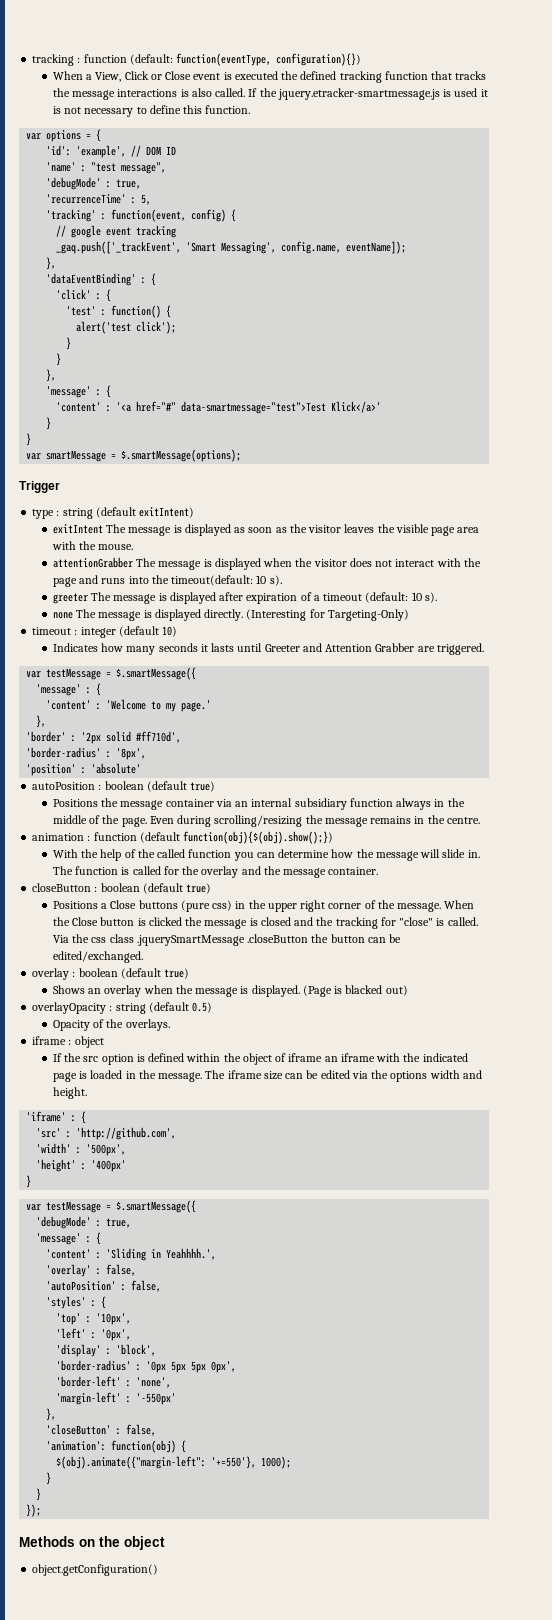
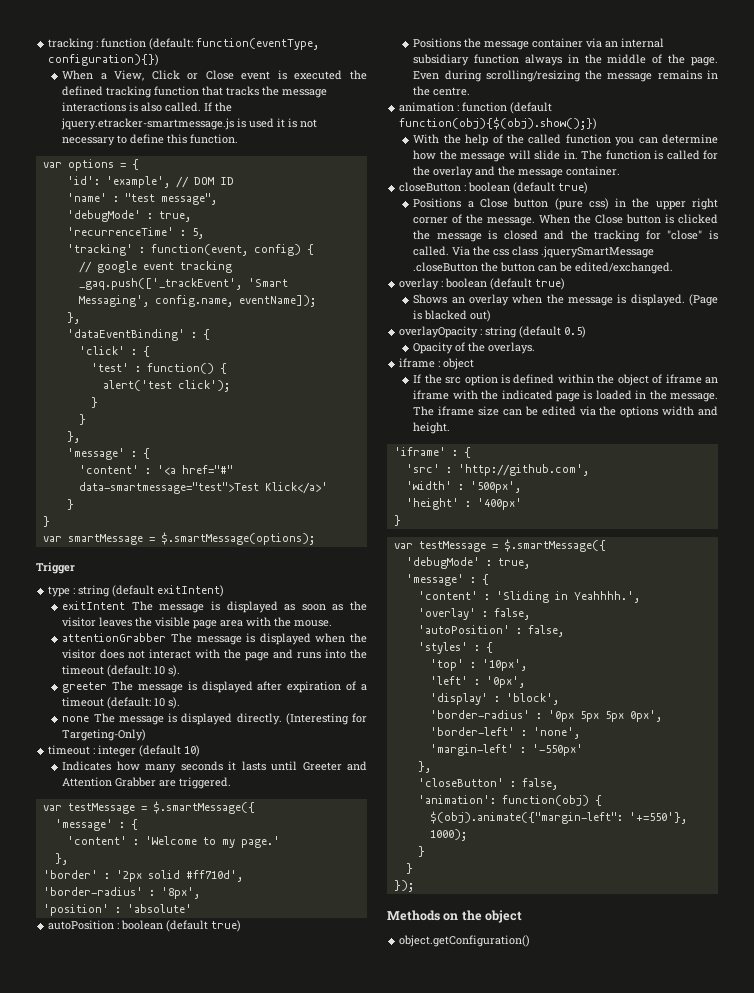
[171,575,254,586] timeout(default: -> [62,665,152,677] timeout (default:
[138,900,178,909] buttons -> [513,198,549,208] button

